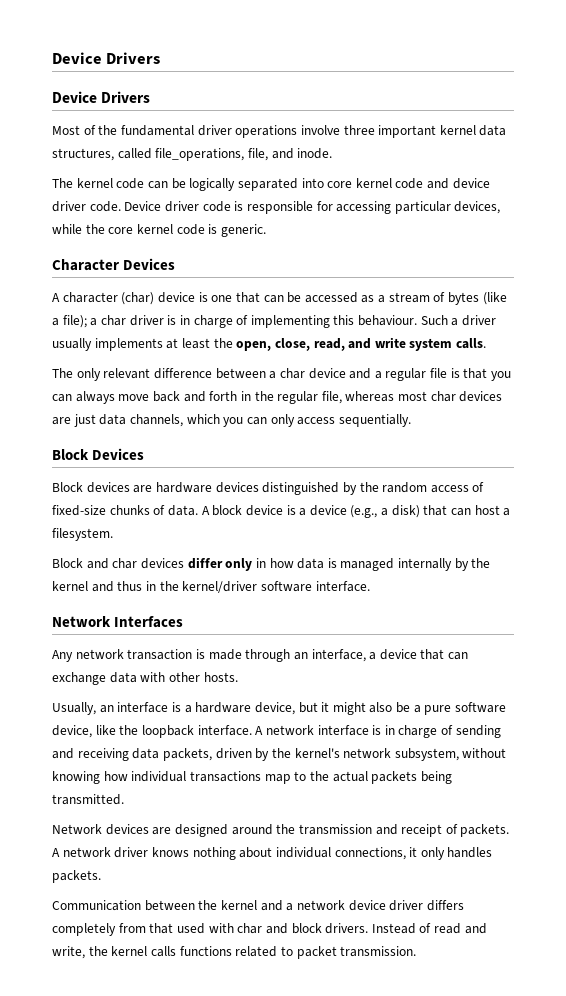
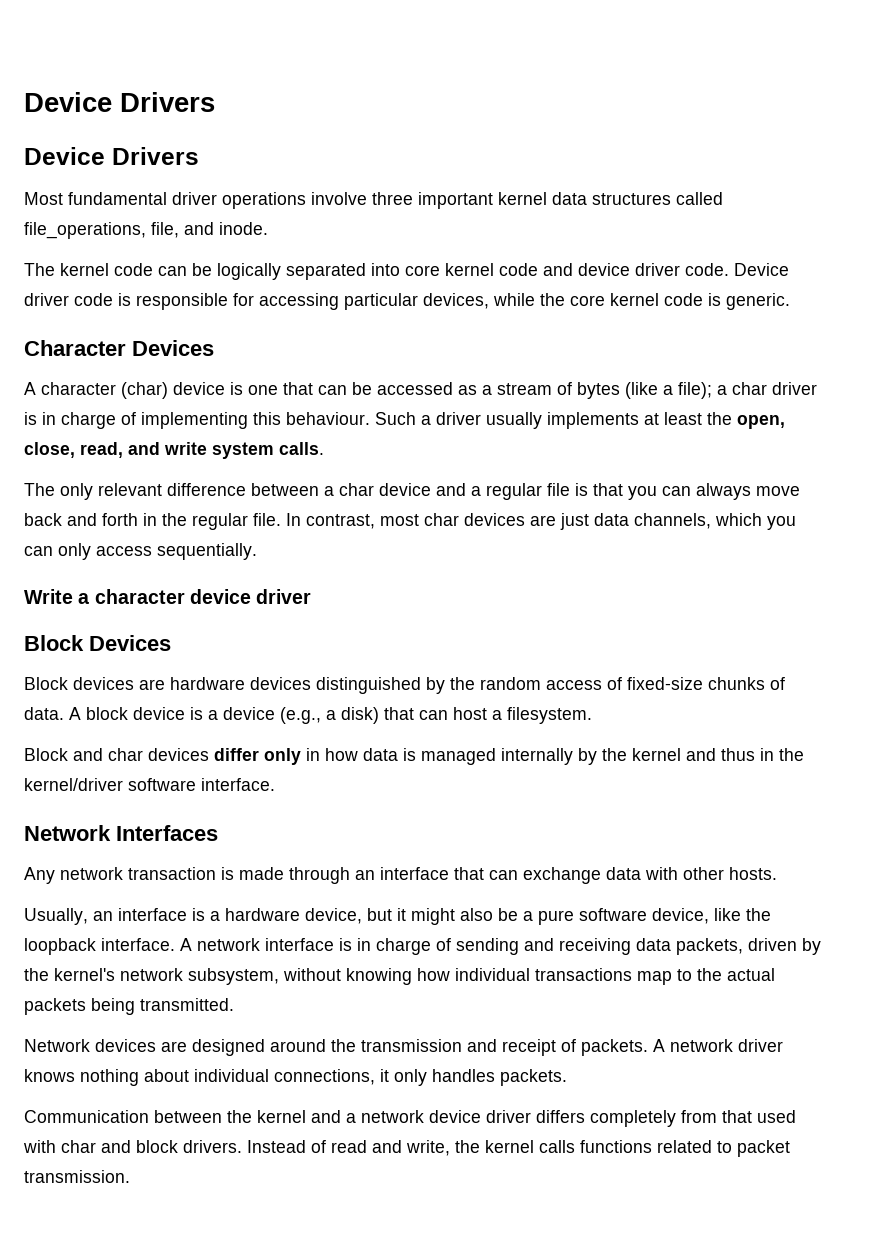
[83,125,118,135] of the -> (63, 198) none
[52,148,114,161] structures, -> [592,193,671,205] structures
[321,391,395,404] file, whereas -> [253,513,375,529] file. In contrast,
(411, 420) none -> [24,589,312,604] // Write a character device driver
[311,649,417,662] interface, a device -> [380,867,449,880] interface

